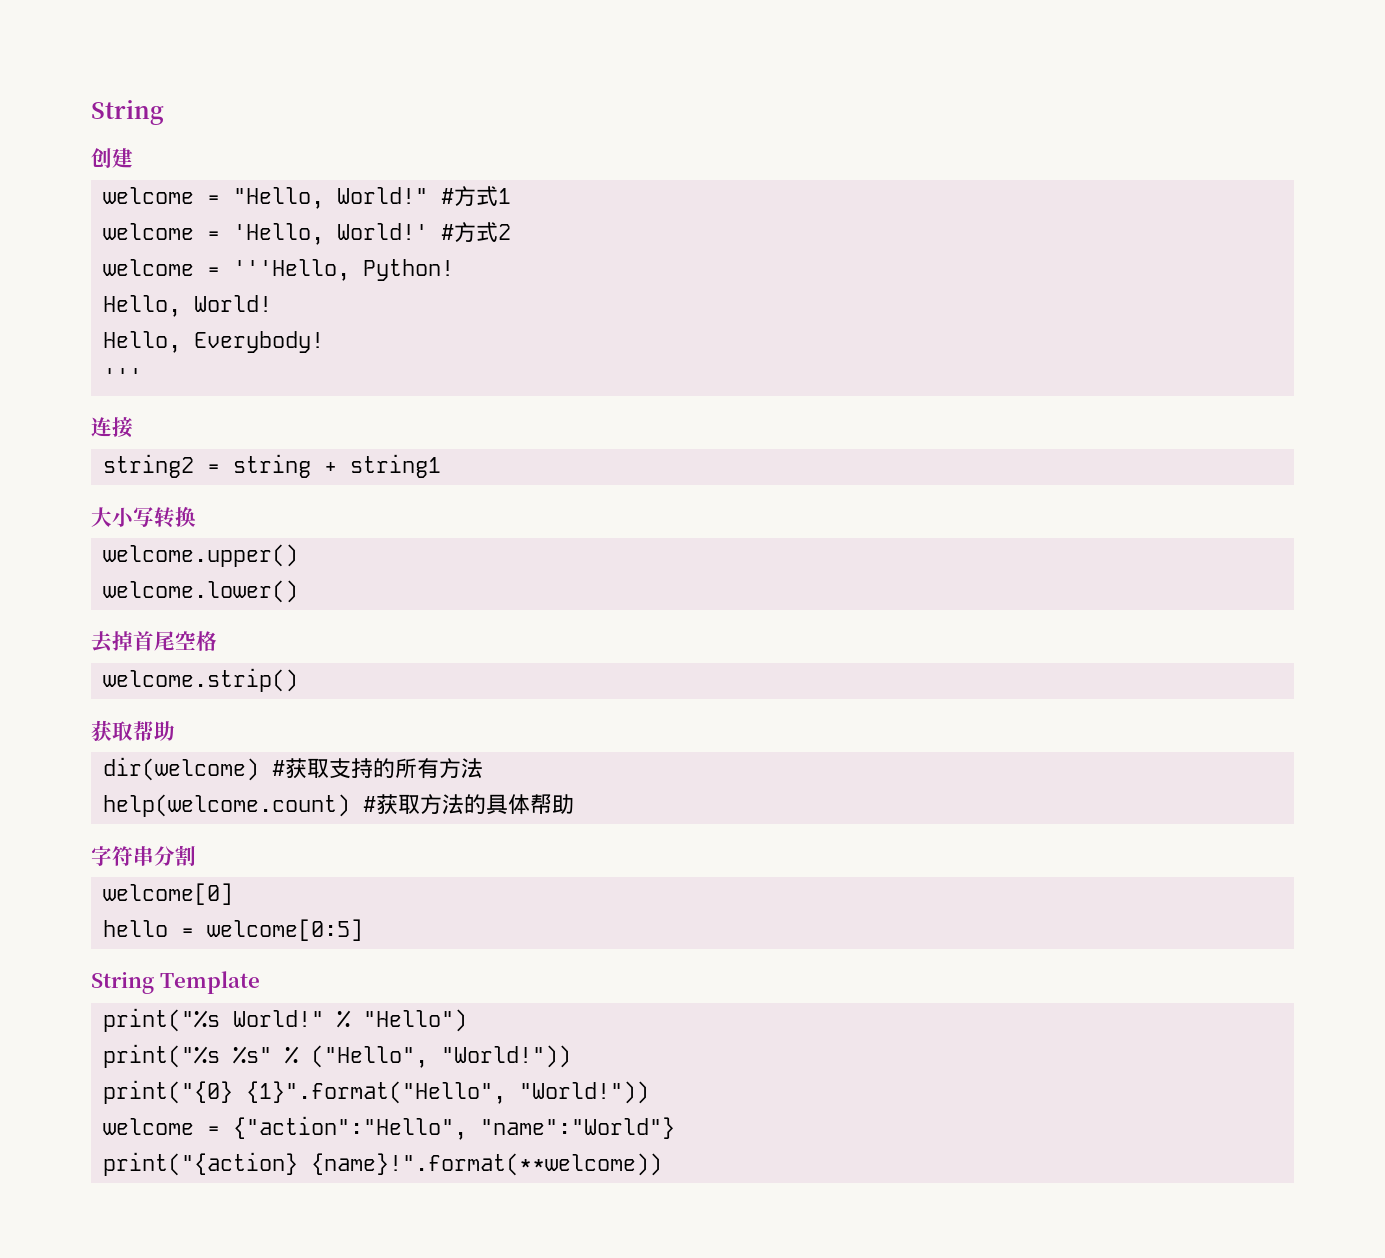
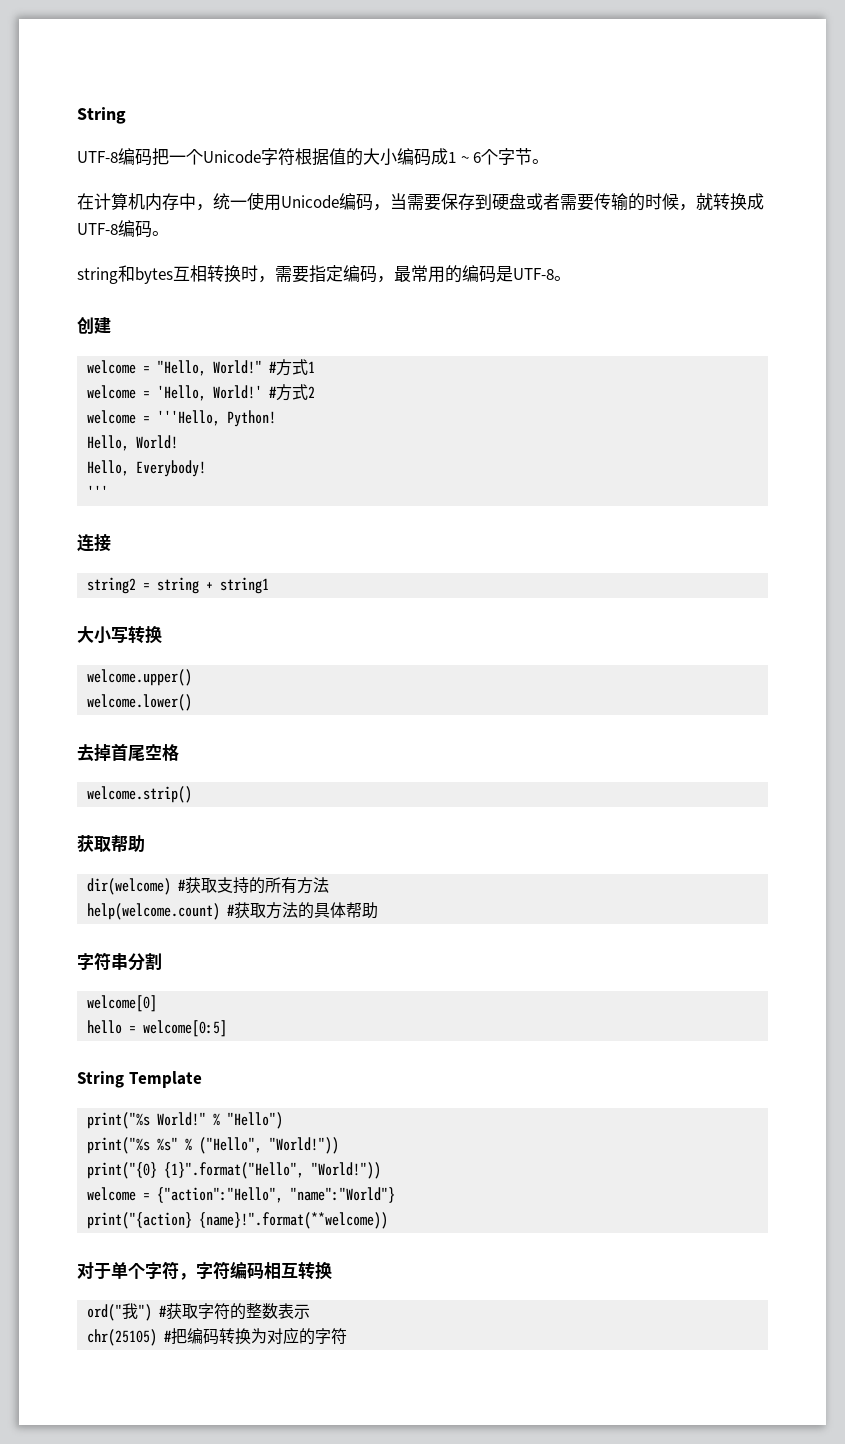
[91,100,164,125] String -> [77,107,126,124] [77,148,550,166] [77,192,764,211] [77,220,169,238] [77,265,571,284] String // UTF-8编码把一个Unicode字符根据值的大小编码成1 ~ 6个字节。 // 在计算机内存中，统一使用Unicode编码，当需要保存到硬盘或者需要传输的时候，就转换成UTF-8编码。 // string和bytes互相转换时，需要指定编码，最常用的编码是UTF-8。
(663, 1164) none -> [77,1261,332,1280] [87,1303,311,1321] [87,1327,348,1346] // 对于单个字符，字符编码相互转换 // ord("我") #获取字符的整数表示 // chr(25105) #把编码转换为对应的字符

